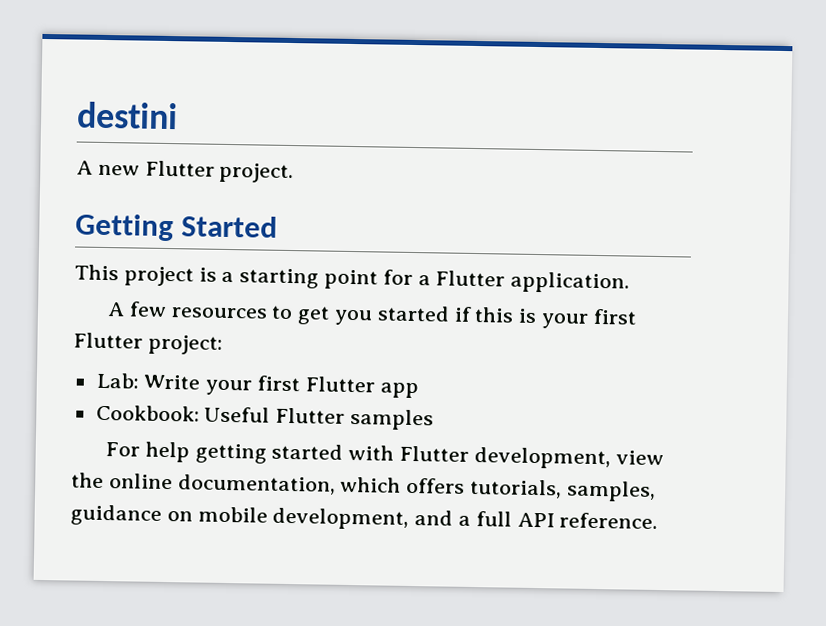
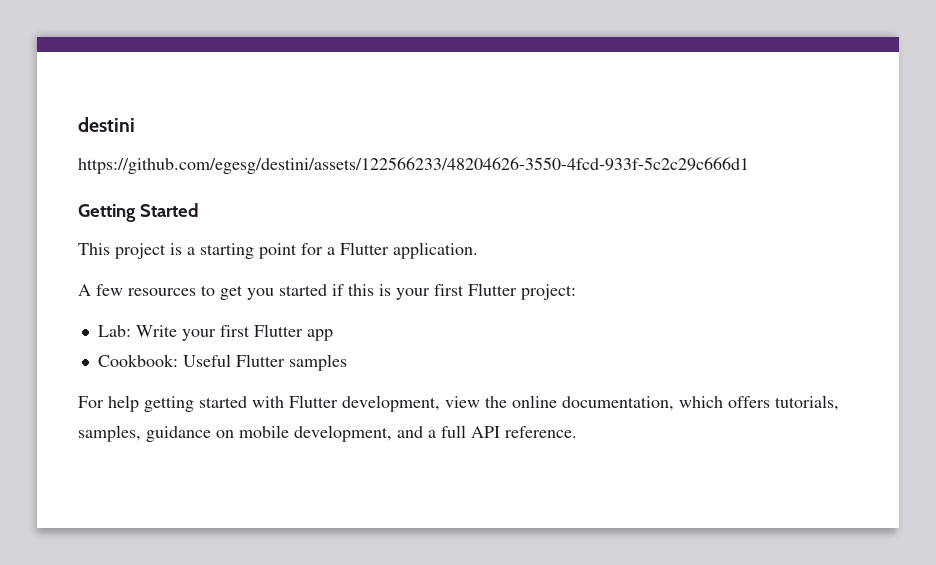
[76,160,295,184] A new Flutter project. -> [78,157,749,174] https://github.com/egesg/destini/assets/122566233/48204626-3550-4fcd-933f-5c2c29c666d1

